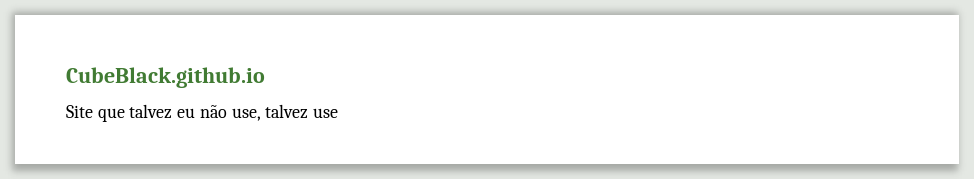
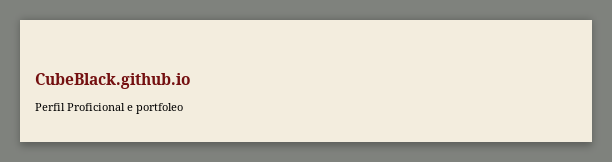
[66,104,339,122] Site que talvez eu não use, talvez use -> [35,103,183,114] Perfil Proficional e portfoleo

